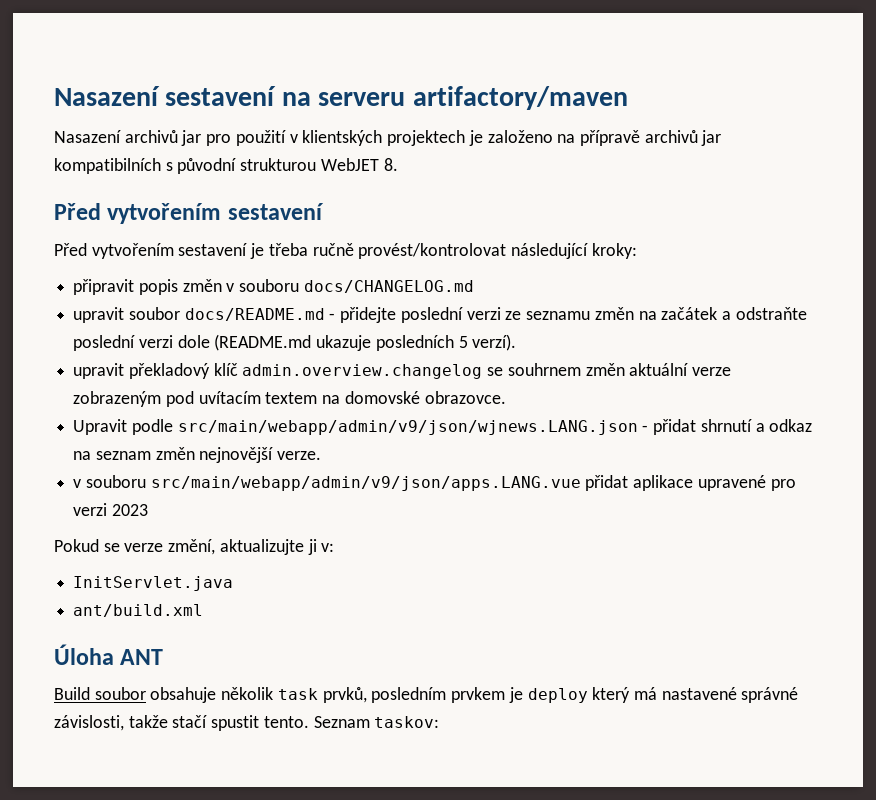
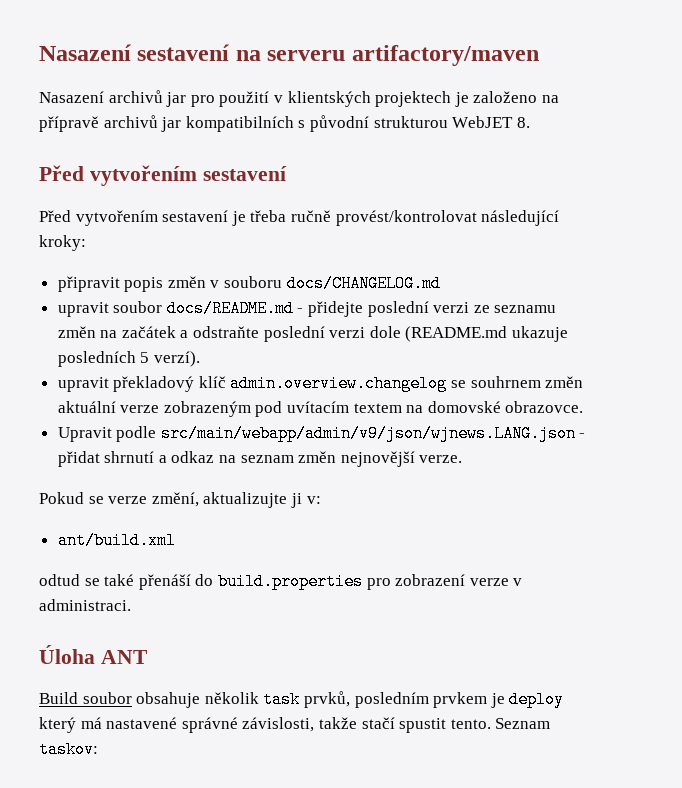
[73,475,796,491] [73,503,148,516] // v souboru src/main/webapp/admin/v9/json/apps.LANG.vue přidat aplikace upravené pro verzi 2023 -> (463, 459) none
[73,576,234,591] [73,604,204,617] InitServlet.java // ant/build.xml -> [57,532,176,549] [39,573,523,590] [39,599,131,611] ant/build.xml // odtud se také přenáší do build.properties pro zobrazení verze v administraci.

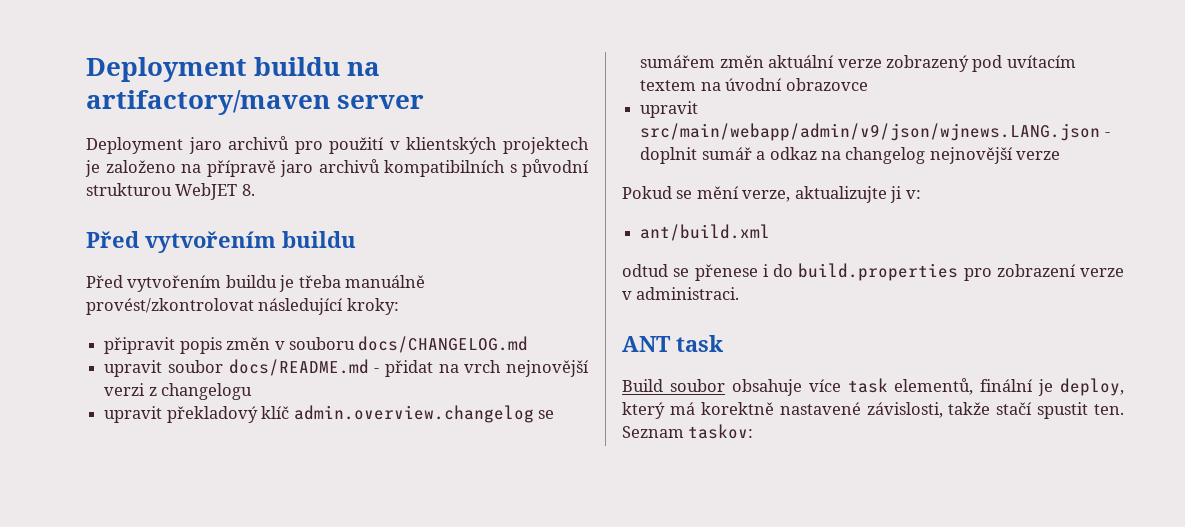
[39,44,539,66] [39,90,187,107] Nasazení sestavení na serveru artifactory/maven // Nasazení archivů jar -> [86,57,381,82] [86,90,425,115] [86,136,290,154] Deployment buildu na artifactory/maven server // Deployment jaro archivů
[103,115,182,132] archivů jar -> [280,159,380,177] jaro archivů
[202,166,287,181] [39,210,229,226] sestavení // Před vytvořením sestavení -> [282,231,356,248] [86,275,277,292] buildu // Před vytvořením buildu
[290,210,477,226] ručně provést/kontrolovat -> [345,275,426,288] [86,298,254,315] manuálně provést/zkontrolovat
[308,301,557,317] [57,326,569,342] [57,351,200,367] přidejte poslední verzi ze seznamu změn na začátek a odstraňte poslední verzi dole (README.md ukazuje posledních 5 verzí). -> [384,360,589,377] [104,383,253,400] přidat na vrch nejnovější verzi z changelogu
[470,376,541,388] souhrnem -> [640,55,716,68] sumářem
[163,401,251,417] zobrazeným -> [885,55,969,72] zobrazený
[427,401,584,413] [57,425,586,442] [57,451,463,467] domovské obrazovce. // Upravit podle src/main/webapp/admin/v9/json/wjnews.LANG.json - přidat shrnutí a odkaz na seznam změn nejnovější verze. -> [725,78,868,91] [640,101,699,118] [640,123,1110,141] [640,147,1061,164] úvodní obrazovce // upravit src/main/webapp/admin/v9/json/wjnews.LANG.json - doplnit sumář a odkaz na changelog nejnovější verze
[108,492,199,507] verze změní, -> [696,186,791,202] mění verze,
[104,574,191,590] také přenáší -> [694,264,769,281] přenese i
[39,645,95,664] Úloha -> (740, 293) none
(148, 657) none -> [676,335,723,352] task
[204,691,565,708] [39,717,238,733] několik task prvků, posledním prvkem je deploy který má nastavené správné -> [808,378,1124,396] [622,402,861,419] více task elementů, finální je deploy, který má korektně nastavené
[450,719,491,729] tento. -> [1094,404,1124,415] ten.

